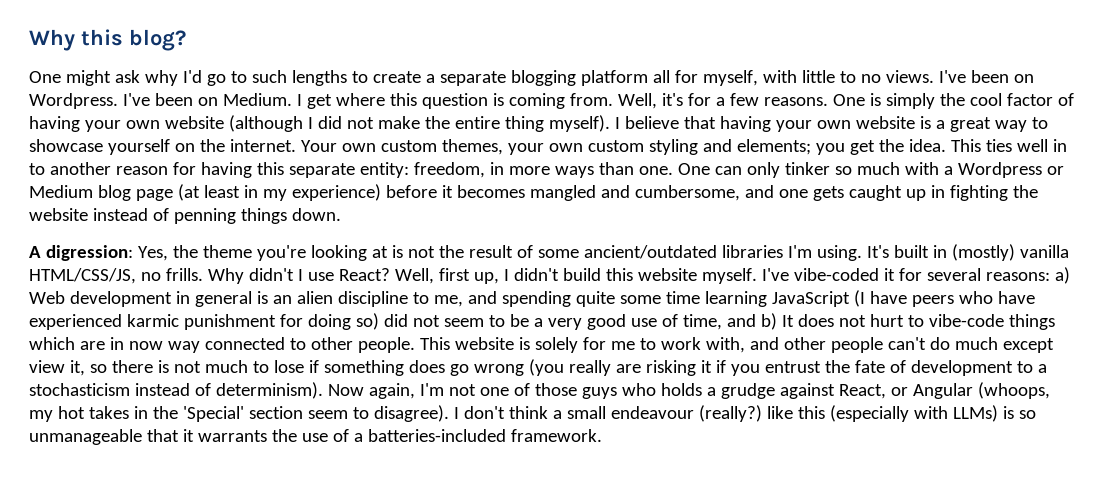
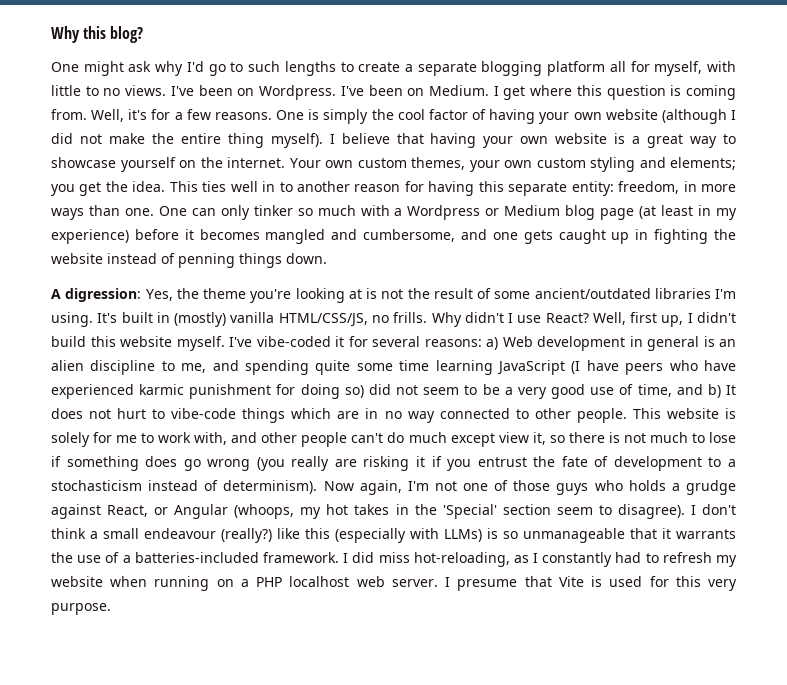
[128,341,163,350] now -> [384,411,402,419] no
(602, 435) none -> [343,552,737,567] [51,576,738,591] [51,603,111,615] I did miss hot-reloading, as I constantly had to refresh my website when running on a PHP localhost web server. I presume that Vite is used for this very purpose.

